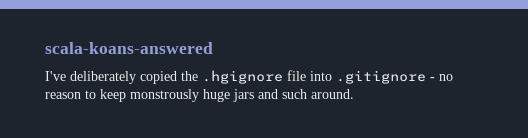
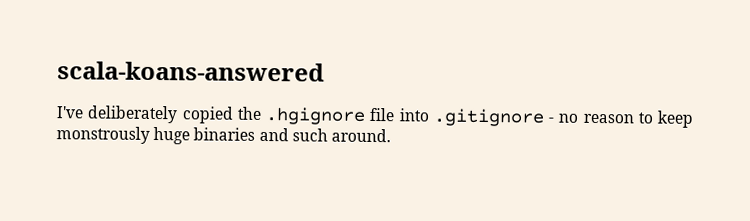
[233,89,254,102] jars -> [193,127,256,141] binaries

